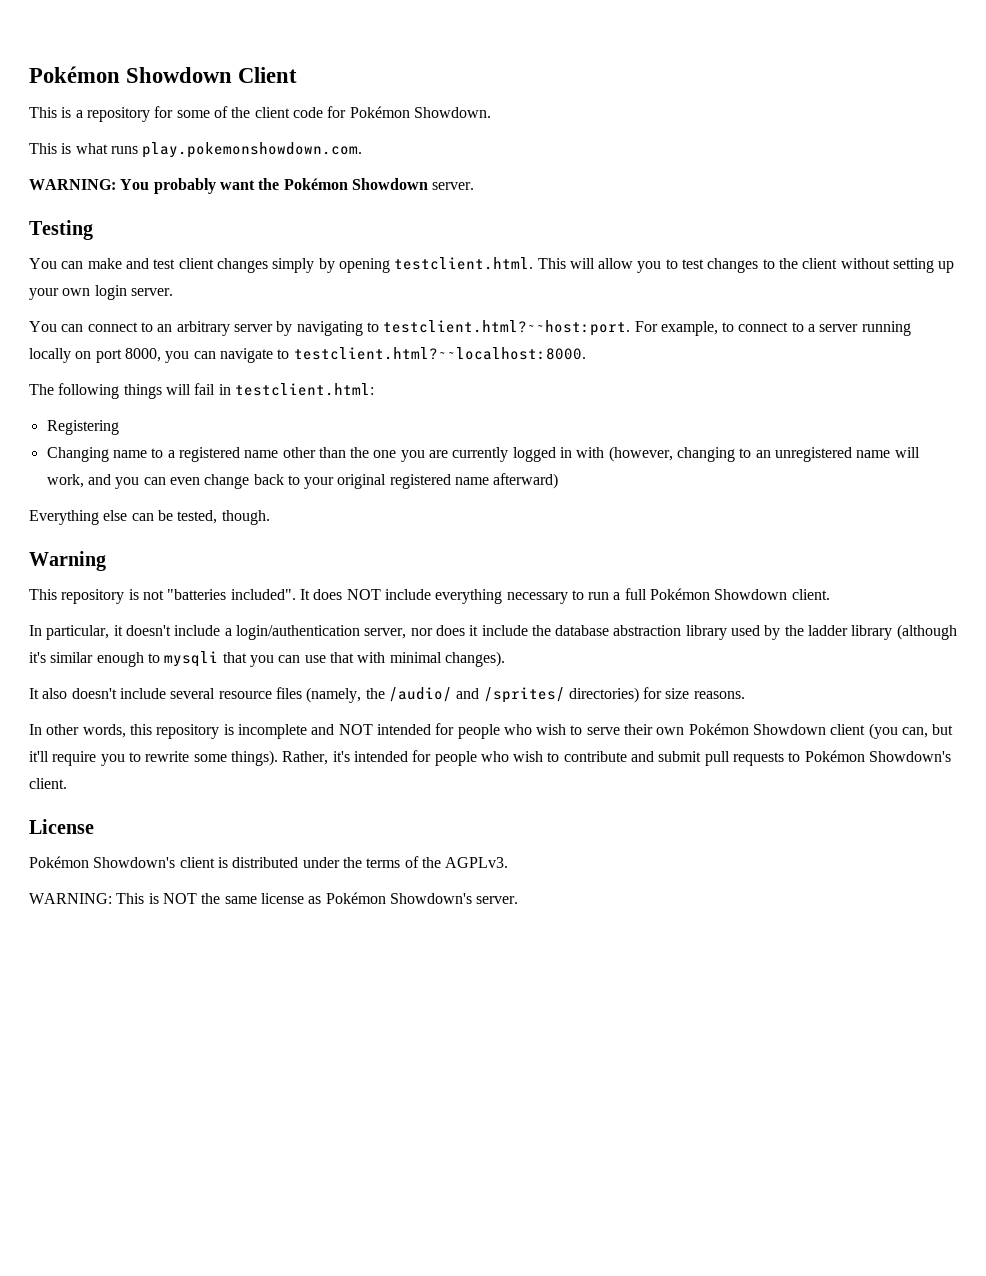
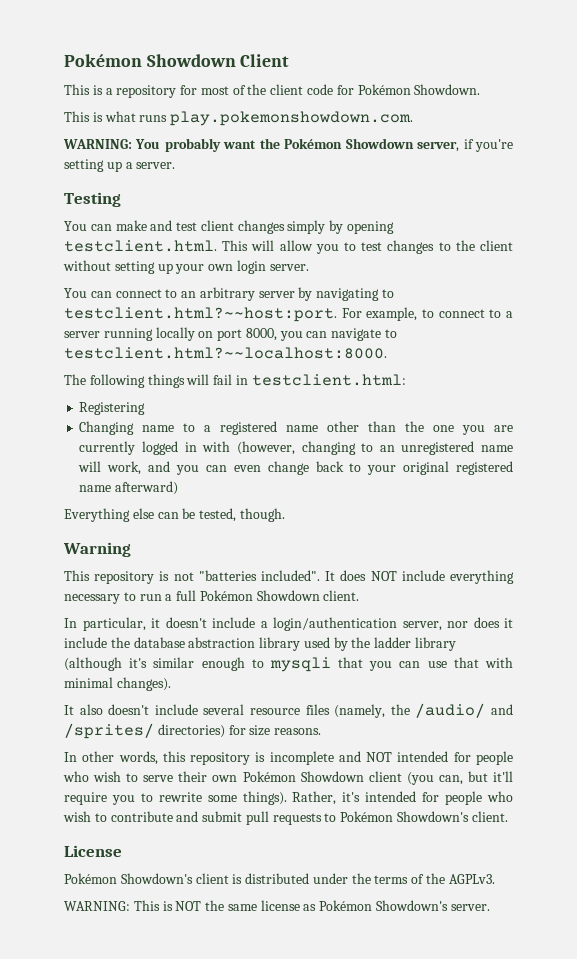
[176,110,210,118] some -> [200,86,229,95] most
(428, 184) none -> [417,139,514,152] [64,159,133,172] server, if you're setting up a

